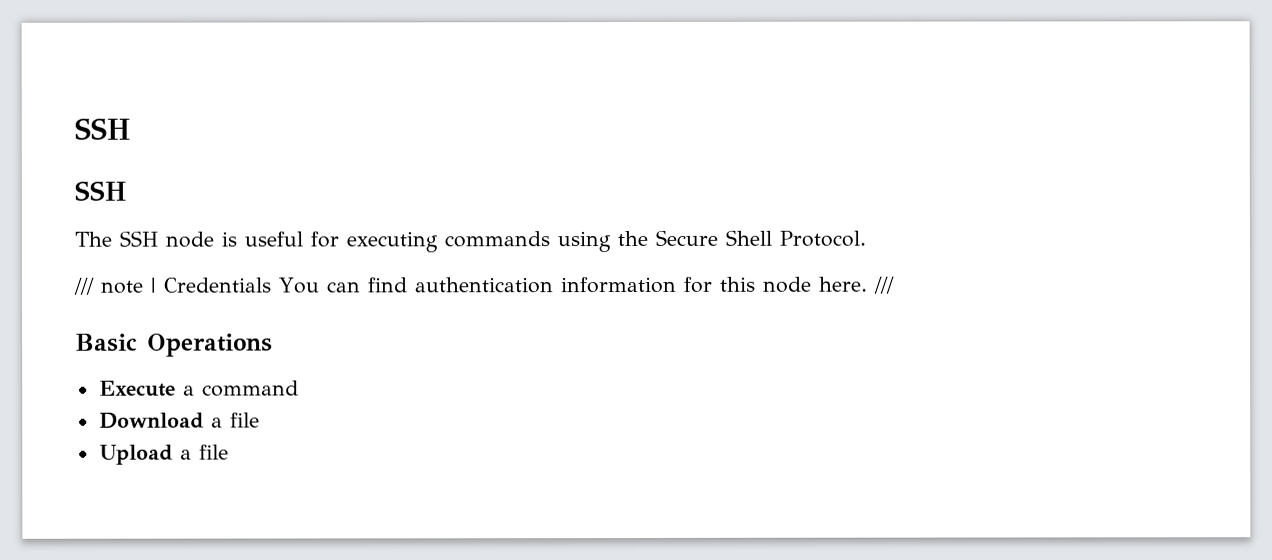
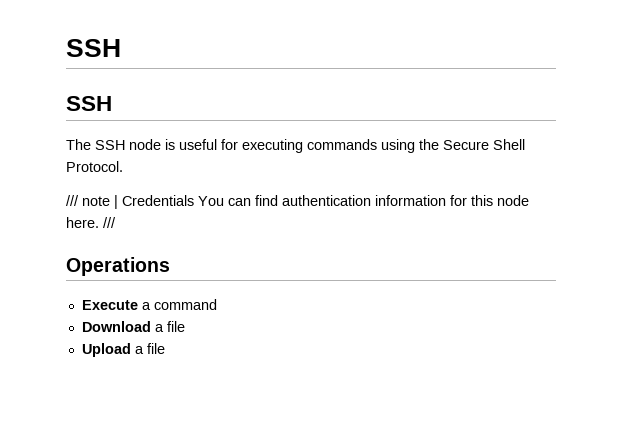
[75,333,138,352] Basic -> (116, 222) none

